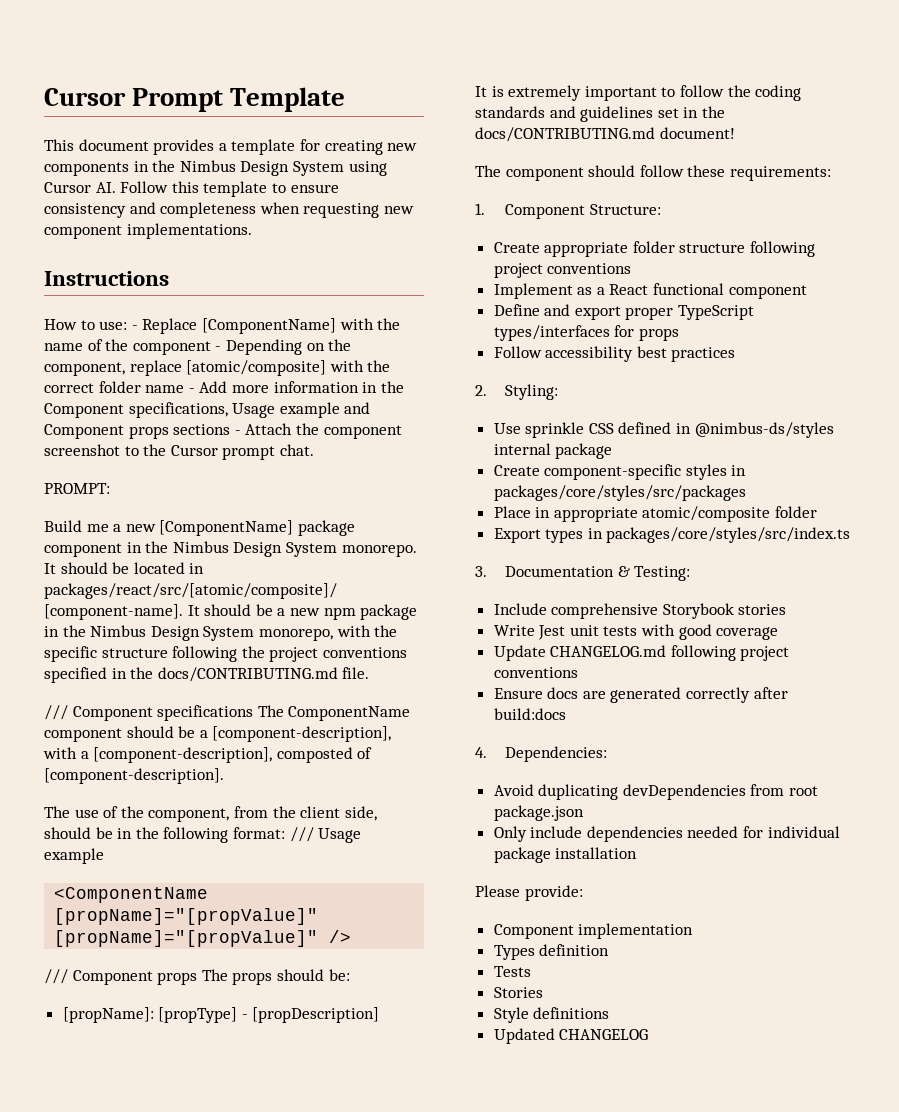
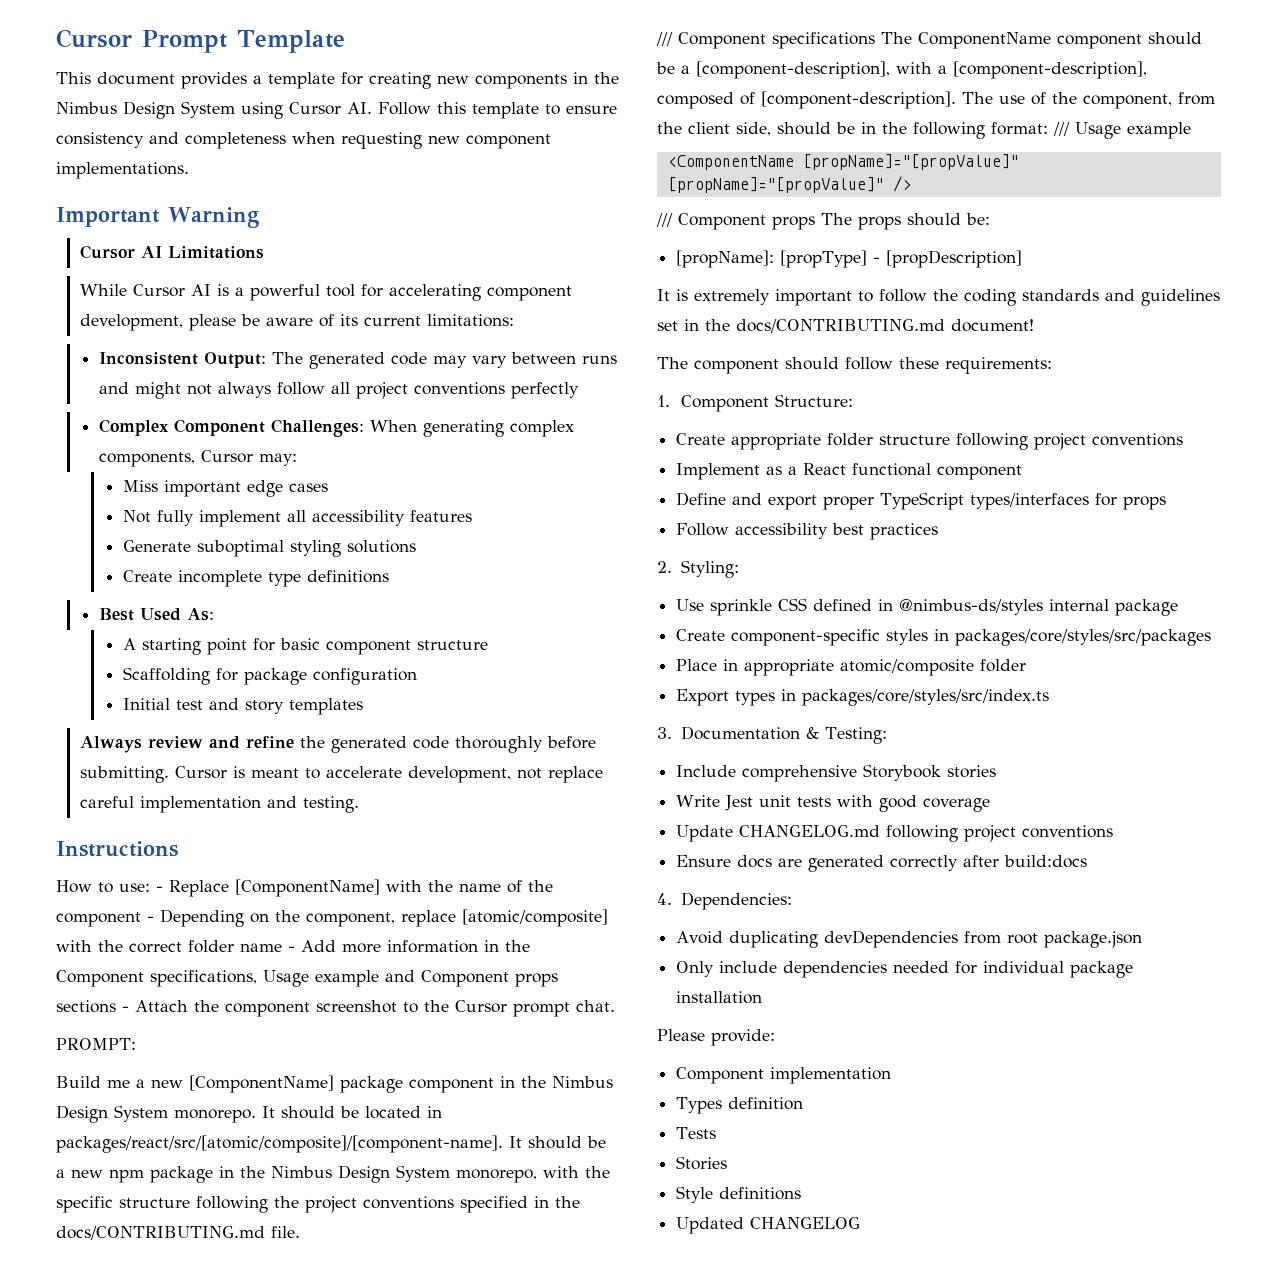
(252, 231) none -> [56,207,259,228] [79,245,264,259] [79,284,572,301] [79,314,514,331] [98,352,617,369] [98,382,579,399] [98,419,574,437] [98,450,297,467] [122,480,328,497] [122,510,472,527] [122,540,416,557] [122,570,389,587] [98,608,214,621] [122,638,488,655] [122,667,417,685] [122,698,363,715] [79,736,596,753] [79,766,603,783] [79,796,359,813] // Important Warning // Cursor AI Limitations // While Cursor AI is a powerful tool for accelerating component development, please be aware of its current limitations: // Inconsistent Output: The generated code may vary between runs and might not always follow all project conventions perfectly // Complex Component Challenges: When generating complex components, Cursor may: // Miss important edge cases // Not fully implement all accessibility features // Generate suboptimal styling solutions // Create incomplete type definitions // Best Used As: // A starting point for basic component structure // Scaffolding for package configuration // Initial test and story templates // Always review and refine the generated code thoroughly before submitting. Cursor is meant to accelerate development, not replace careful implementation and testing.
[276,747,353,763] composted -> [657,92,734,109] composed
(224, 776) // -> (956, 100) none

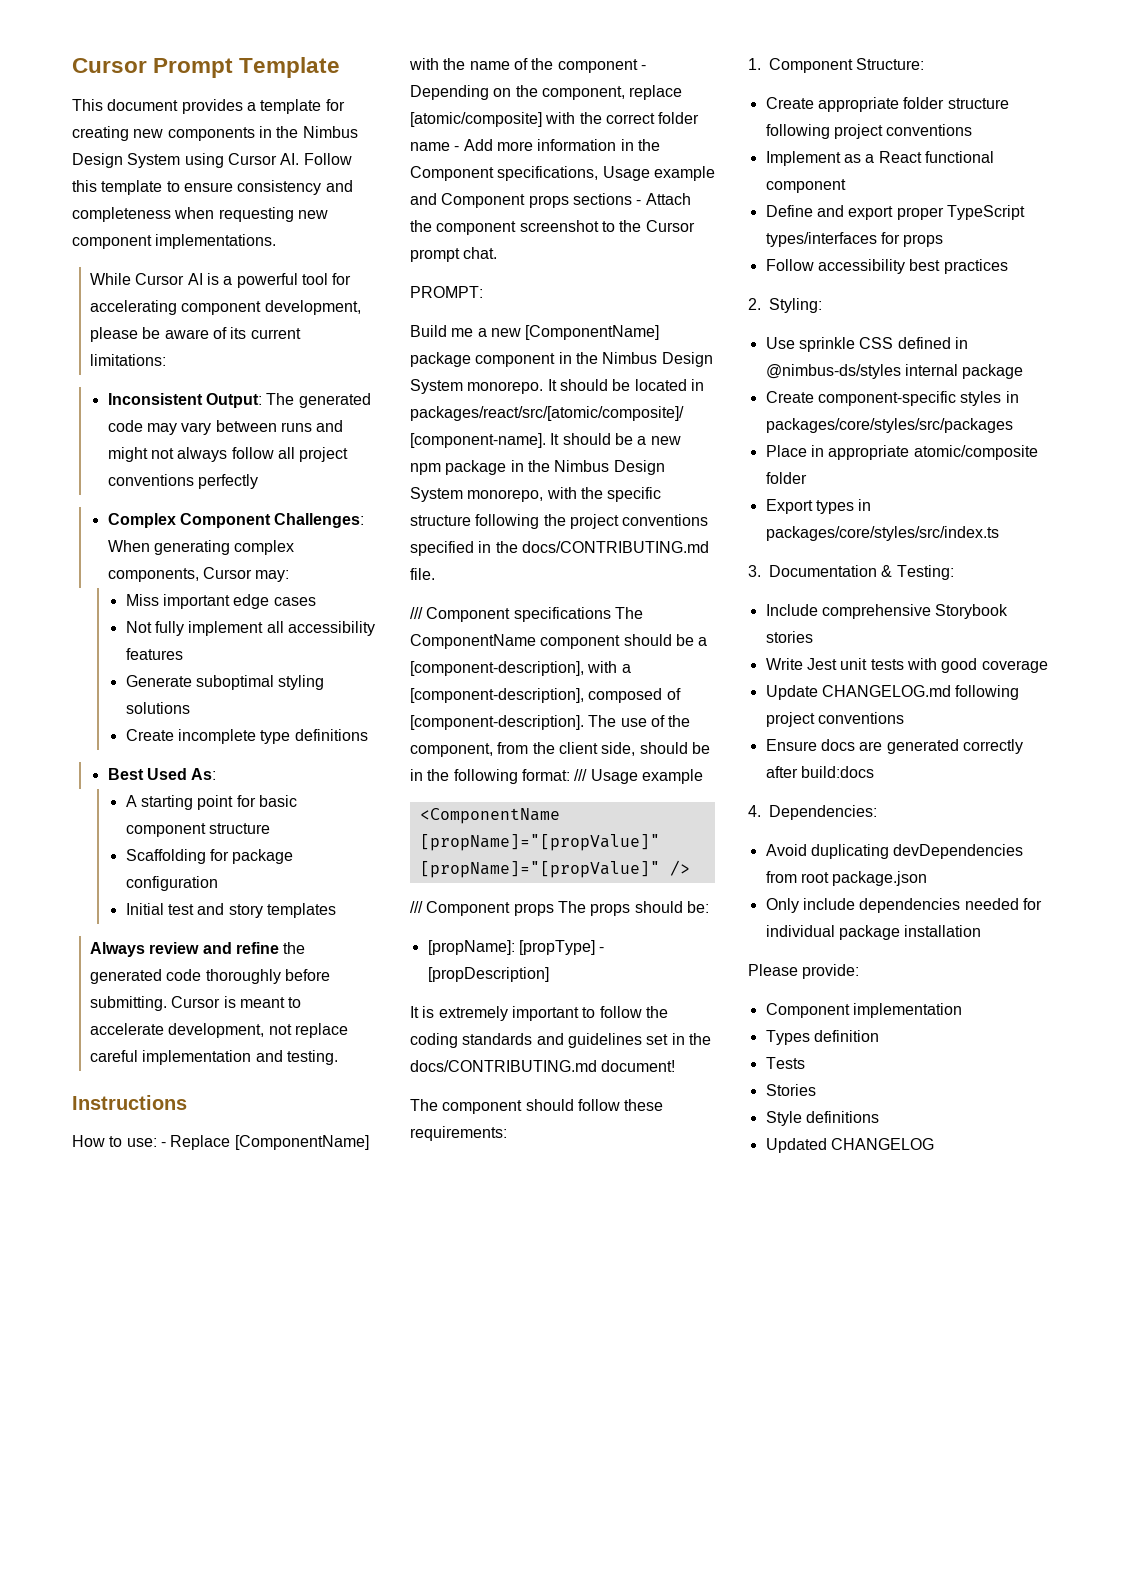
[56,207,259,228] [79,245,264,259] // Important Warning // Cursor AI Limitations -> (277, 241) none

